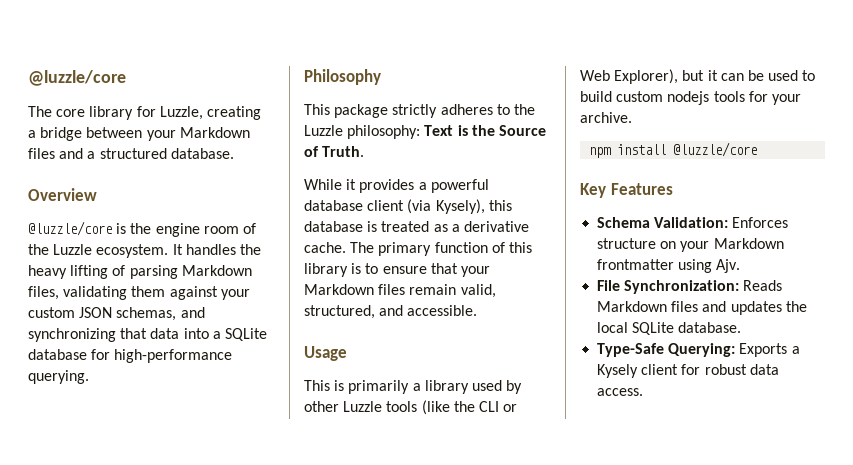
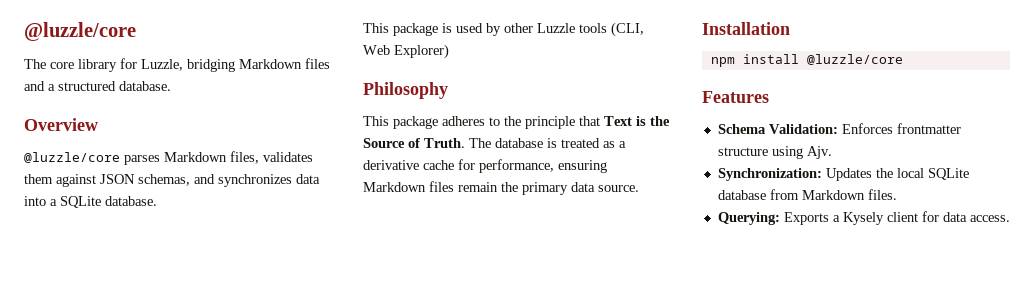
[206,106,261,120] [28,127,176,141] creating a bridge between your -> [187,59,235,72] bridging
[116,223,256,237] [28,244,261,258] [28,265,178,279] is the engine room of the Luzzle ecosystem. It handles the heavy lifting of parsing -> [124,155,160,165] parses
[63,286,128,300] validating -> [263,152,313,162] validates
[220,289,250,300] [28,307,75,318] your custom -> (96, 180) none
[28,328,148,342] synchronizing that -> [218,174,292,187] synchronizes
[28,349,233,363] [28,370,89,384] database for high-performance querying. -> [105,196,157,206] [363,22,644,37] [363,44,449,59] database. // This package is used by other Luzzle tools (CLI, Web Explorer)
[392,104,438,118] strictly -> (438, 122) none
[304,125,421,139] Luzzle philosophy: -> [525,116,600,129] principle that
[304,179,489,193] [304,199,512,214] // While it provides a powerful database client (via Kysely), this -> [469,138,491,148] The
[304,242,532,256] [304,263,490,277] [304,284,496,298] [304,305,478,319] [304,346,347,361] [304,380,523,394] [304,400,518,415] [580,69,816,84] [580,91,801,105] [580,112,632,123] cache. The primary function of this library is to ensure that your Markdown files remain valid, structured, and accessible. // Usage // This is primarily a library used by other Luzzle tools (like the CLI or Web Explorer), but it can be used to build custom nodejs tools for your archive. -> [423,159,607,173] [363,181,639,195] [702,22,790,35] cache for performance, ensuring Markdown files remain the primary data source. // Installation
[580,183,606,198] Key -> (903, 59) none
[597,238,784,252] [597,259,741,273] [597,280,783,294] [597,301,807,315] [597,322,742,335] [597,343,665,357] structure on your Markdown frontmatter using Ajv. // File Synchronization: Reads Markdown files and updates the local SQLite database. // Type-Safe -> [896,123,961,134] [717,146,832,159] [717,168,969,181] [717,189,897,200] frontmatter structure using Ajv. // Synchronization: Updates the local SQLite database from Markdown files. //
[704,364,747,375] robust -> (939, 216) none

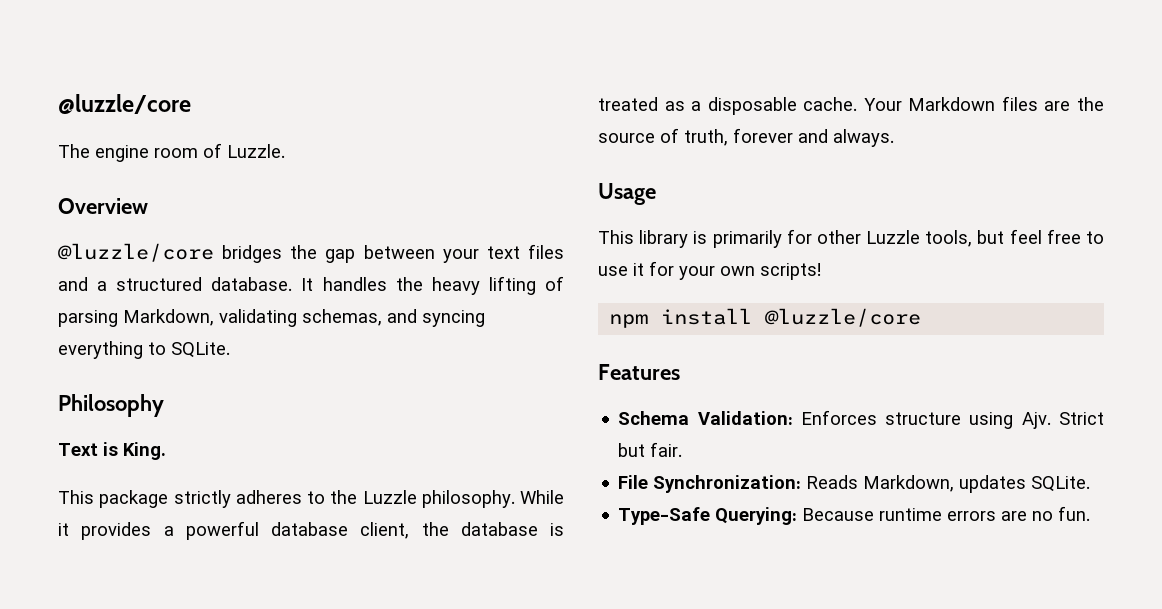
[50,58,302,72] core library for Luzzle, bridging Markdown -> [95,143,285,162] [58,198,148,214] [58,243,520,263] engine room of Luzzle. // Overview // @luzzle/core bridges the gap between your text
[24,118,98,131] [24,151,313,165] [24,174,320,187] [24,196,157,208] [363,22,644,37] [363,44,449,59] [363,82,448,99] [363,116,670,129] [363,138,491,148] // Overview // @luzzle/core parses Markdown files, validates them against JSON schemas, and synchronizes data into a SQLite database. // This package is used by other Luzzle tools (CLI, Web Explorer) // Philosophy // This package adheres to the principle that Text is the Source of Truth. The -> [301,276,564,295] [58,309,485,327] [58,341,230,359] [58,394,164,417] [58,442,166,460] [58,490,564,508] [58,521,449,540] It handles the heavy lifting of parsing Markdown, validating schemas, and syncing everything to SQLite. // Philosophy // Text is King. // This package strictly adheres to the Luzzle philosophy. While it provides a powerful database client, the
[363,159,607,173] [363,181,639,195] [702,22,790,35] derivative cache for performance, ensuring Markdown files remain the primary data source. // Installation -> [707,96,1104,115] [598,128,894,147] [598,183,656,205] [598,229,1104,248] [598,261,821,280] disposable cache. Your Markdown files are the source of truth, forever and always. // Usage // This library is primarily for other Luzzle tools, but feel free to use it for your own scripts!
[896,123,961,134] frontmatter -> (877, 417) none
[717,168,969,181] [717,189,897,200] [717,211,1010,225] // Synchronization: Updates the local SQLite database from Markdown files. // Querying: Exports a Kysely client for data access. -> [1059,412,1104,425] [618,442,683,457] [618,475,1091,493] [618,506,1091,525] Strict but fair. // File Synchronization: Reads Markdown, updates SQLite. // Type-Safe Querying: Because runtime errors are no fun.

